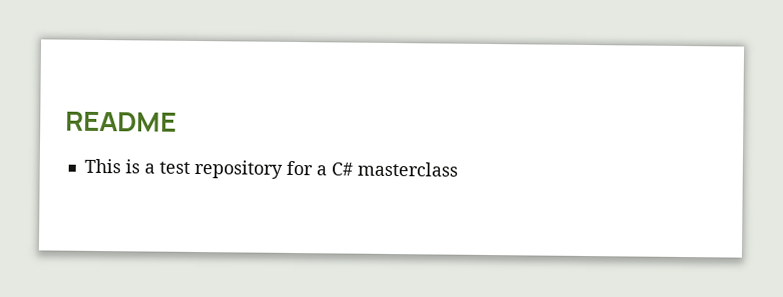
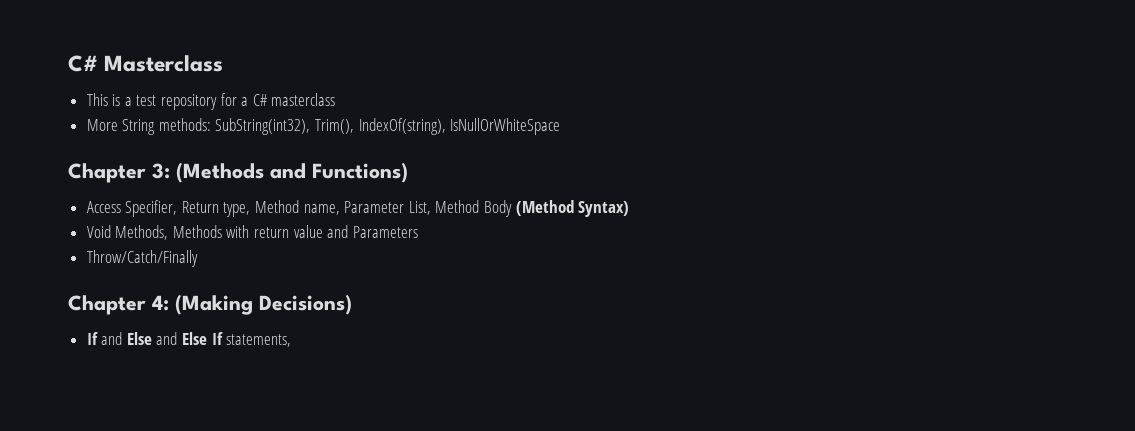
[65,111,177,132] README -> [68,55,224,72] C# Masterclass
(458, 169) none -> [86,118,561,135] [68,162,408,183] [86,200,630,217] [86,225,418,240] [86,250,198,267] [68,294,352,315] [86,332,292,347] // More String methods: SubString(int32), Trim(), IndexOf(string), IsNullOrWhiteSpace // Chapter 3: (Methods and Functions) // Access Specifier, Return type, Method name, Parameter List, Method Body (Method Syntax) // Void Methods, Methods with return value and Parameters // Throw/Catch/Finally // Chapter 4: (Making Decisions) // If and Else and Else If statements,

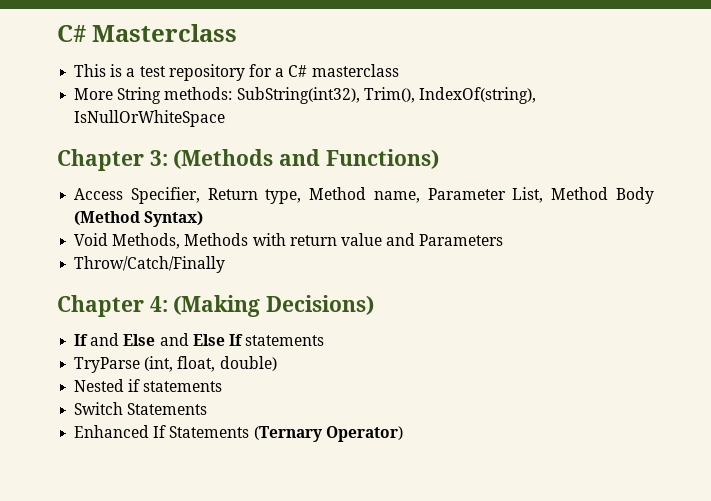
[226,334,292,347] statements, -> [245,335,325,346] [74,356,277,373] [74,379,223,392] [74,402,208,415] [74,425,403,442] statements // TryParse (int, float, double) // Nested if statements // Switch Statements // Enhanced If Statements (Ternary Operator)

